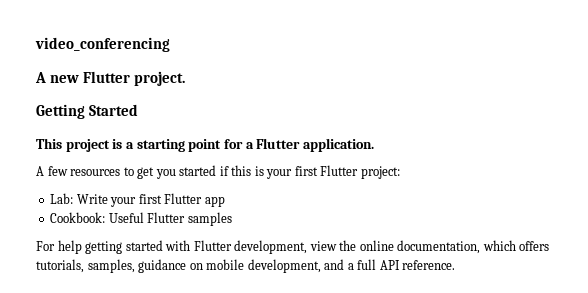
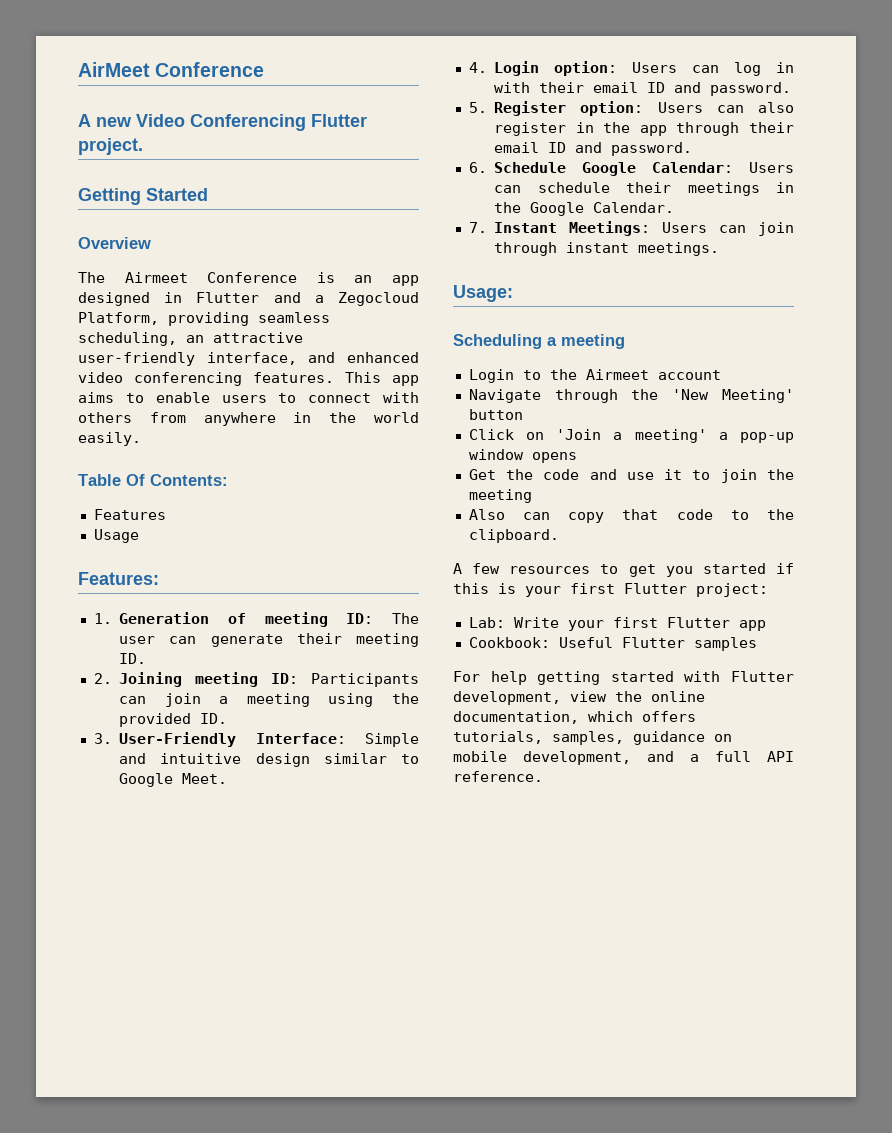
[35,37,170,52] video_conferencing -> [78,62,265,77] AirMeet Conference
(79, 79) none -> [136,114,306,131] Video Conferencing
[36,138,374,152] This project is a starting point for a Flutter application. -> [78,237,151,249] [78,272,419,286] [78,292,419,306] [78,312,330,326] [78,332,303,346] [78,352,419,366] [78,372,419,386] [78,392,420,403] [78,412,420,426] [78,432,141,446] [78,474,228,486] [93,509,166,520] [93,529,139,543] [78,572,159,585] [93,612,419,627] [119,633,419,647] [119,653,147,664] [93,672,419,687] [119,693,419,707] [119,713,228,727] [93,732,419,747] [119,753,419,767] [119,773,228,787] [468,61,794,76] [494,82,792,96] [468,101,794,116] [494,122,794,136] [494,142,693,156] [468,162,794,176] [494,182,794,196] [494,202,675,216] [468,221,794,236] [494,242,720,256] [453,285,513,302] [453,334,625,349] [468,369,721,383] [468,389,794,403] [468,409,523,420] [468,429,794,443] [468,449,577,463] [468,469,794,483] [468,489,532,503] [468,509,794,523] [468,529,559,543] Overview // The Airmeet Conference is an app designed in Flutter and a Zegocloud Platform, providing seamless scheduling, an attractive user-friendly interface, and enhanced video conferencing features. This app aims to enable users to connect with others from anywhere in the world easily. // Table Of Contents: // Features // Usage // Features: // 1. Generation of meeting ID: The user can generate their meeting ID. // 2. Joining meeting ID: Participants can join a meeting using the provided ID. // 3. User-Friendly Interface: Simple and intuitive design similar to Google Meet. // 4. Login option: Users can log in with their email ID and password. // 5. Register option: Users can also register in the app through their email ID and password. // 6. Schedule Google Calendar: Users can schedule their meetings in the Google Calendar. // 7. Instant Meetings: Users can join through instant meetings. // Usage: // Scheduling a meeting // Login to the Airmeet account // Navigate through the 'New Meeting' button // Click on 'Join a meeting' a pop-up window opens // Get the code and use it to join the meeting // Also can copy that code to the clipboard.

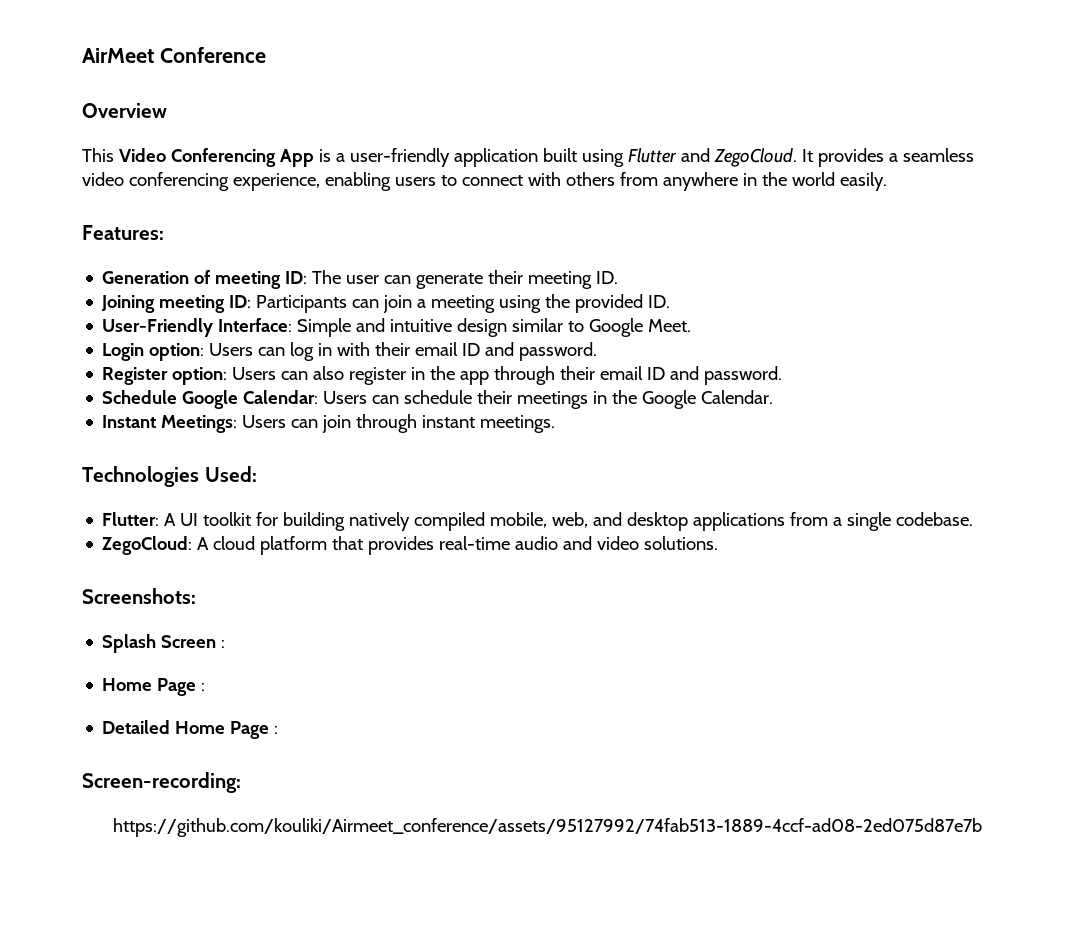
[78,114,367,131] [78,138,143,155] [78,188,208,205] [78,237,151,249] [78,272,419,286] [78,292,419,306] [78,312,330,326] [78,332,303,346] [78,352,419,366] [78,372,419,386] [78,392,210,403] A new Video Conferencing Flutter project. // Getting Started // Overview // The Airmeet Conference is an app designed in Flutter and a Zegocloud Platform, providing seamless scheduling, an attractive user-friendly interface, and enhanced video conferencing features. This app aims to enable -> [82,103,167,118] [82,148,974,167] [82,172,391,191] Overview // This Video Conferencing App is a user-friendly application built using Flutter and ZegoCloud. It provides a seamless video conferencing experience, enabling
[78,474,228,486] [93,509,166,520] [93,529,139,543] // Table Of Contents: // Features // Usage -> (887, 181) none
[93,613,112,624] 1. -> (164, 232) none
[93,673,112,684] 2. -> (619, 277) none
[93,733,112,744] 3. -> (671, 301) none
[468,62,487,73] 4. -> (692, 325) none
[468,102,487,113] 5. -> (598, 351) none
[468,162,487,173] 6. -> (783, 375) none
[468,222,487,233] 7. -> (774, 397) none
[453,285,513,302] [453,334,625,349] [468,369,721,383] [468,389,794,403] [468,409,523,420] [468,429,794,443] [468,449,577,463] [468,469,794,483] [468,489,532,503] [468,509,794,523] [468,529,559,543] [453,563,794,577] [453,583,768,597] [468,617,766,631] [468,637,757,651] [453,671,794,685] [453,691,705,705] [453,711,696,724] [453,731,732,745] [453,751,794,765] [453,771,543,782] Usage: // Scheduling a meeting // Login to the Airmeet account // Navigate through the 'New Meeting' button // Click on 'Join a meeting' a pop-up window opens // Get the code and use it to join the meeting // Also can copy that code to the clipboard. // A few resources to get you started if this is your first Flutter project: // Lab: Write your first Flutter app // Cookbook: Useful Flutter samples // For help getting started with Flutter development, view the online documentation, which offers tutorials, samples, guidance on mobile development, and a full API reference. -> [82,466,257,487] [102,512,974,531] [102,536,719,555] [82,588,196,604] [102,634,226,653] [102,678,206,696] [102,720,279,739] [82,772,241,793] [113,818,983,837] Technologies Used: // Flutter: A UI toolkit for building natively compiled mobile, web, and desktop applications from a single codebase. // ZegoCloud: A cloud platform that provides real-time audio and video solutions. // Screenshots: // Splash Screen : // Home Page : // Detailed Home Page : // Screen-recording: // https://github.com/kouliki/Airmeet_conference/assets/95127992/74fab513-1889-4ccf-ad08-2ed075d87e7b

